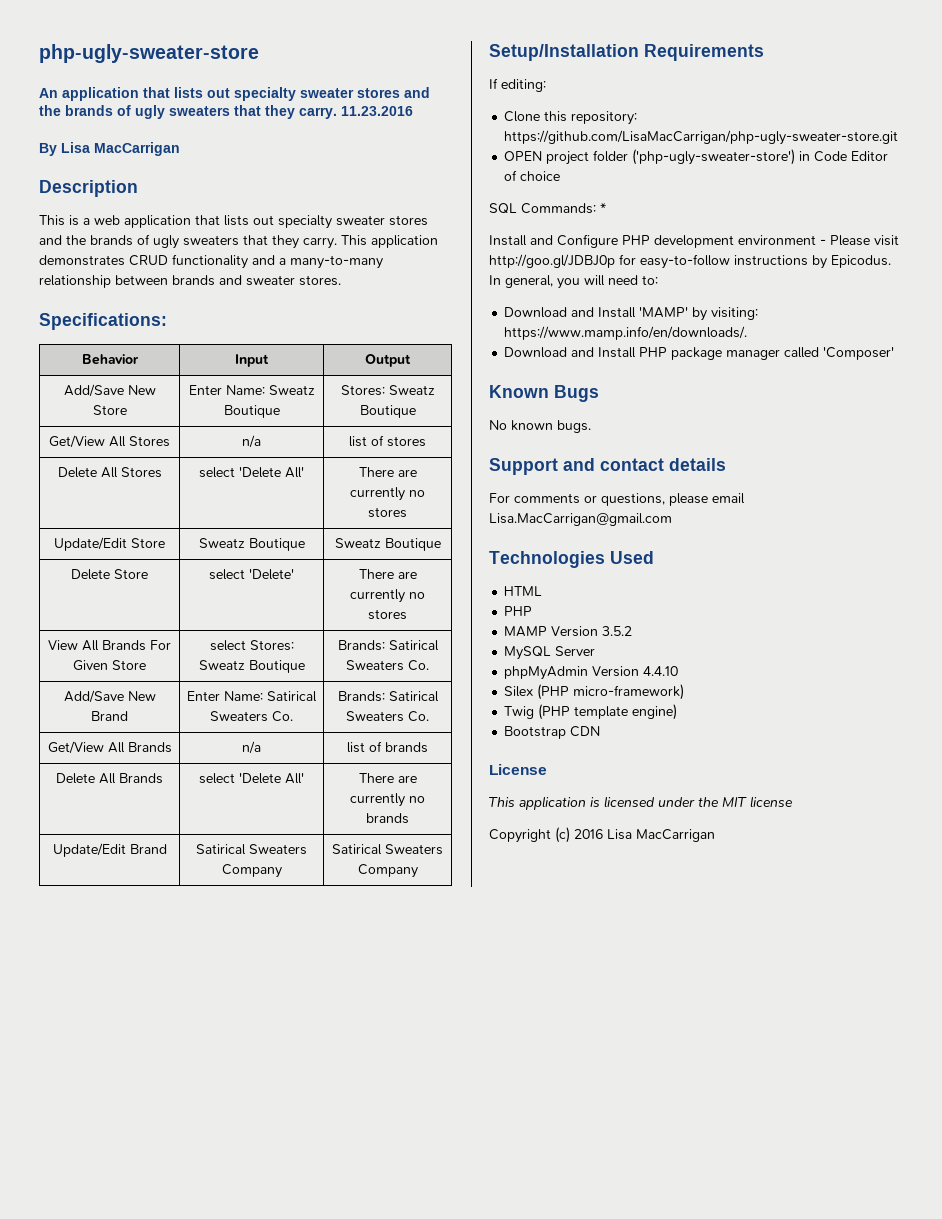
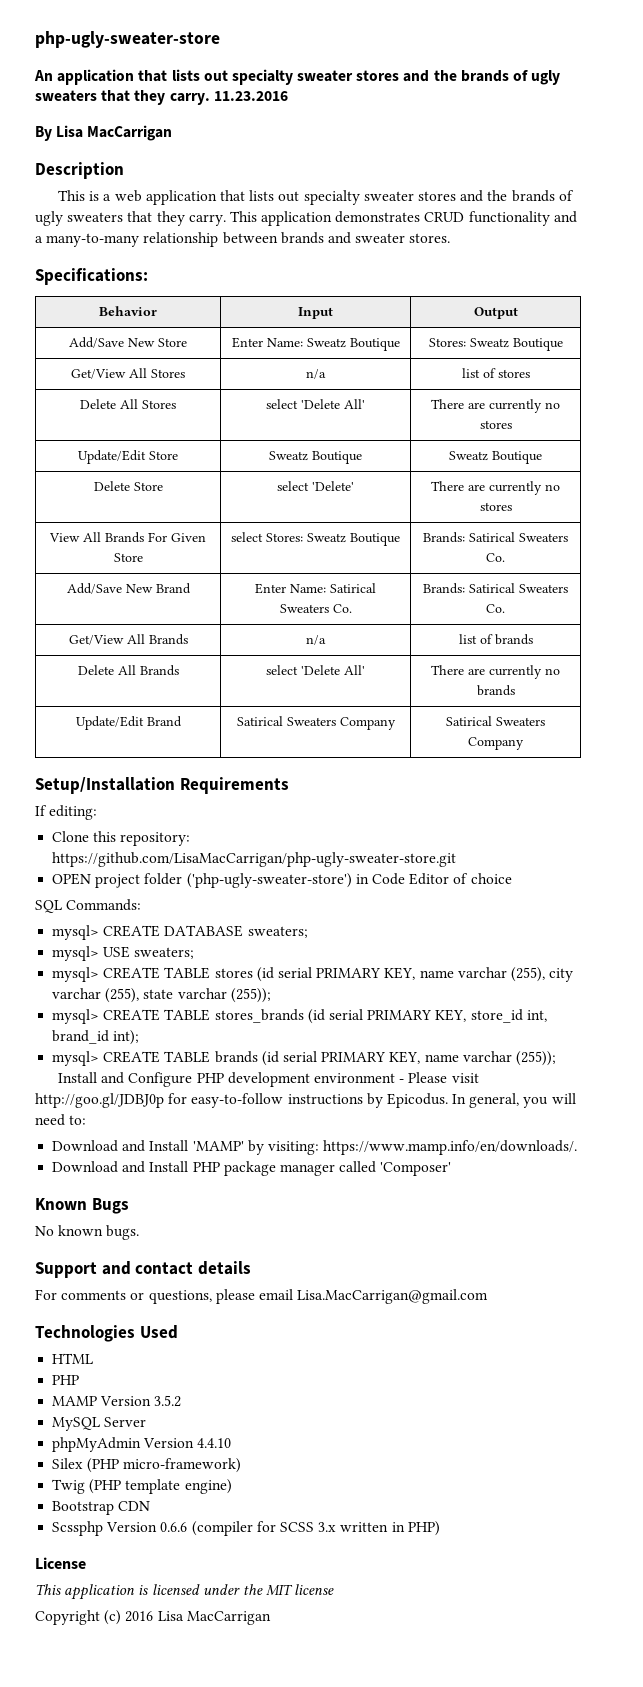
[600,203,606,213] * -> [52,925,308,940] [52,946,195,961] [52,967,574,982] [52,988,271,1003] [52,1009,547,1024] [52,1030,140,1045] [52,1051,556,1066] // mysql> CREATE DATABASE sweaters; // mysql> USE sweaters; // mysql> CREATE TABLE stores (id serial PRIMARY KEY, name varchar (255), city varchar (255), state varchar (255)); // mysql> CREATE TABLE stores_brands (id serial PRIMARY KEY, store_id int, brand_id int); // mysql> CREATE TABLE brands (id serial PRIMARY KEY, name varchar (255));
(601, 731) none -> [52,1521,440,1536] // Scssphp Version 0.6.6 (compiler for SCSS 3.x written in PHP)

